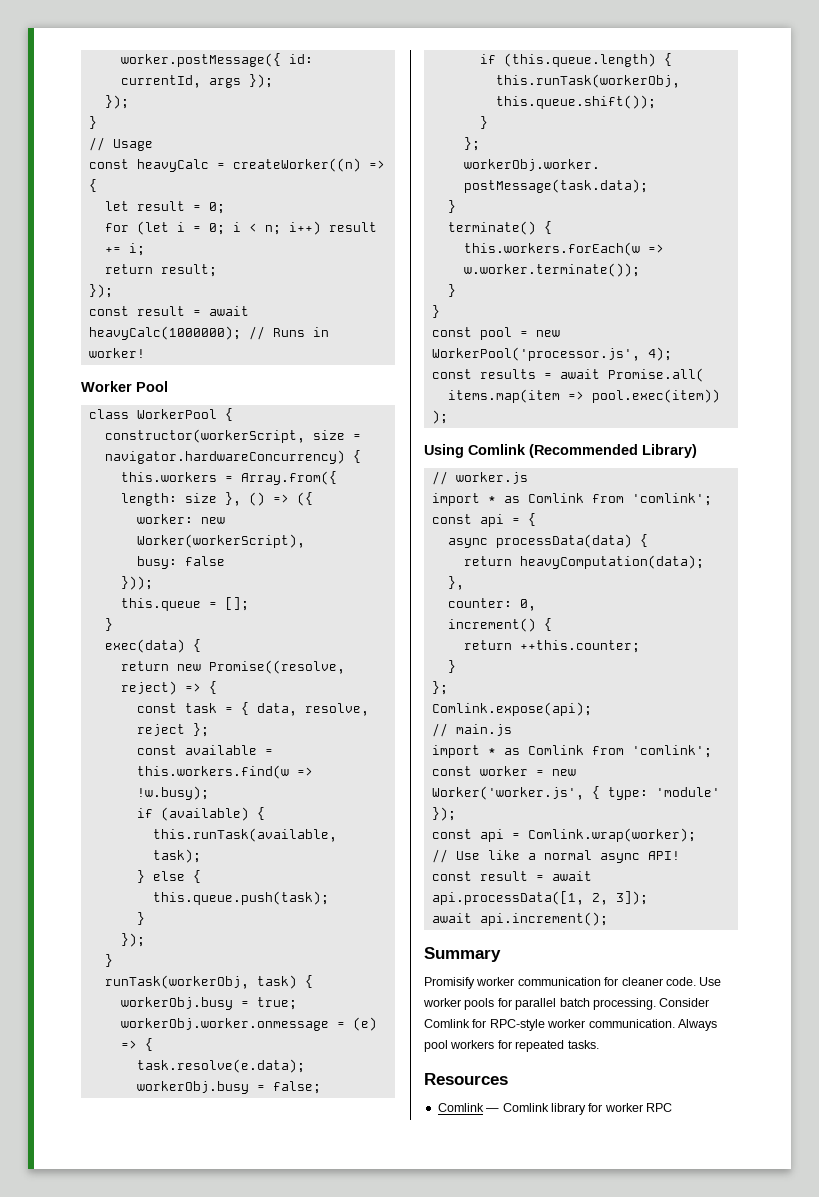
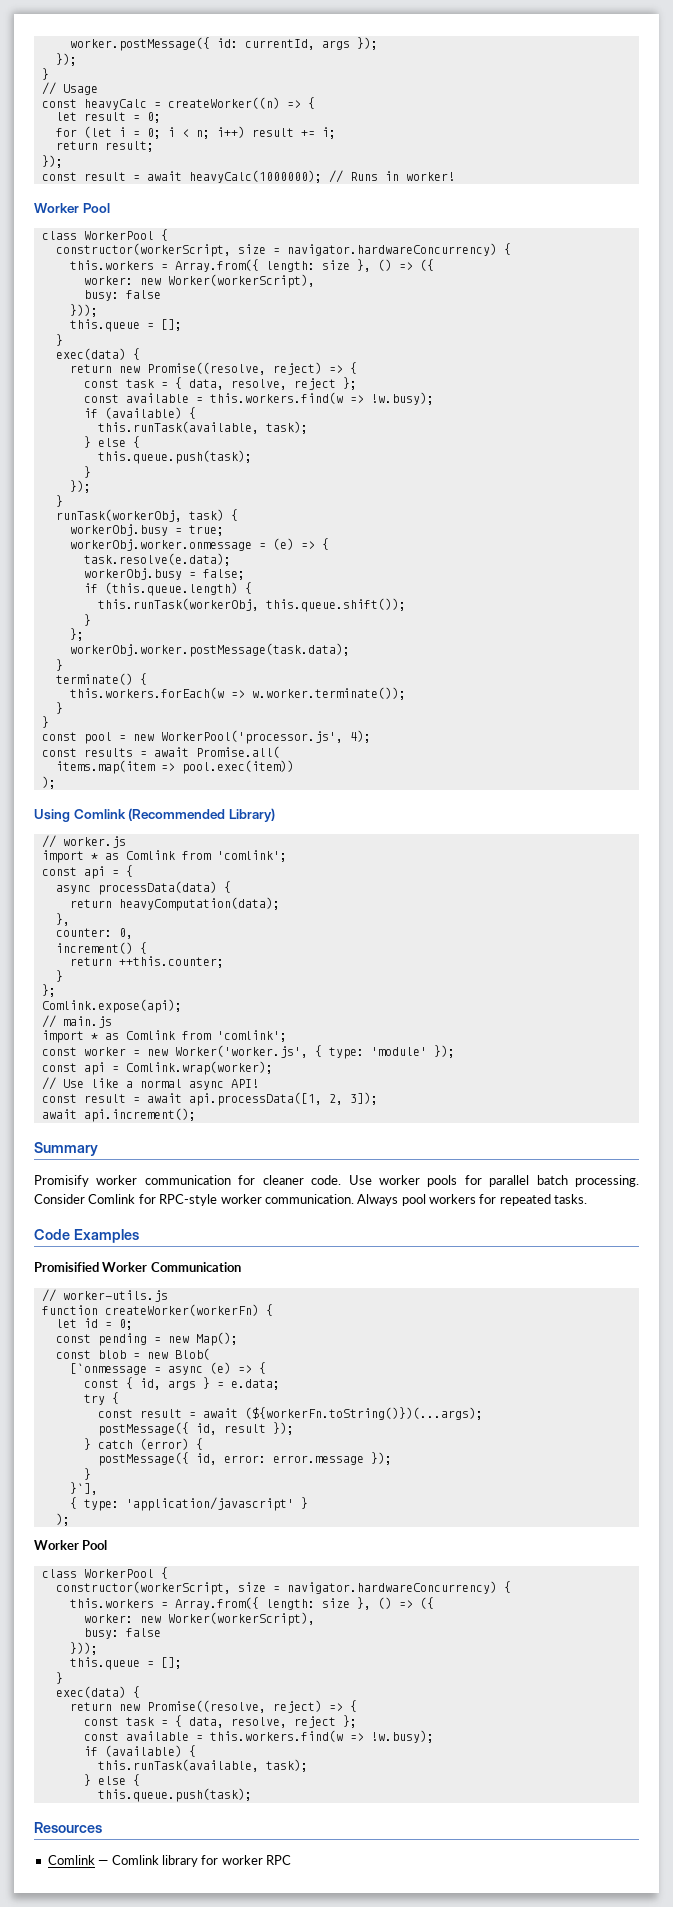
(599, 1044) none -> [34,1229,139,1243] [34,1262,241,1272] [41,1289,168,1302] [41,1304,273,1316] [55,1318,133,1330] [55,1332,238,1346] [55,1348,210,1360] [69,1362,266,1375] [83,1377,280,1390] [83,1392,119,1405] [97,1407,483,1420] [97,1422,294,1436] [83,1438,203,1450] [97,1452,392,1466] [83,1468,91,1480] [69,1482,98,1495] [69,1497,308,1511] [55,1513,70,1526] [34,1540,108,1550] [41,1567,168,1579] [55,1581,511,1595] [69,1597,434,1610] [83,1612,315,1626] [83,1628,161,1639] [69,1642,98,1655] [69,1657,182,1670] [55,1672,63,1684] [55,1686,140,1698] [69,1700,357,1713] [83,1715,357,1728] [83,1730,434,1743] [83,1745,196,1757] [97,1759,308,1772] [83,1774,140,1786] [97,1788,252,1802] // Code Examples // Promisified Worker Communication // // worker-utils.js // function createWorker(workerFn) { // let id = 0; // const pending = new Map(); // const blob = new Blob( // [`onmessage = async (e) => { // const { id, args } = e.data; // try { // const result = await (${workerFn.toString()})(...args); // postMessage({ id, result }); // } catch (error) { // postMessage({ id, error: error.message }); // } // }`], // { type: 'application/javascript' } // ); // Worker Pool // class WorkerPool { // constructor(workerScript, size = navigator.hardwareConcurrency) { // this.workers = Array.from({ length: size }, () => ({ // worker: new Worker(workerScript), // busy: false // })); // this.queue = []; // } // exec(data) { // return new Promise((resolve, reject) => { // const task = { data, resolve, reject }; // const available = this.workers.find(w => !w.busy); // if (available) { // this.runTask(available, task); // } else { // this.queue.push(task);

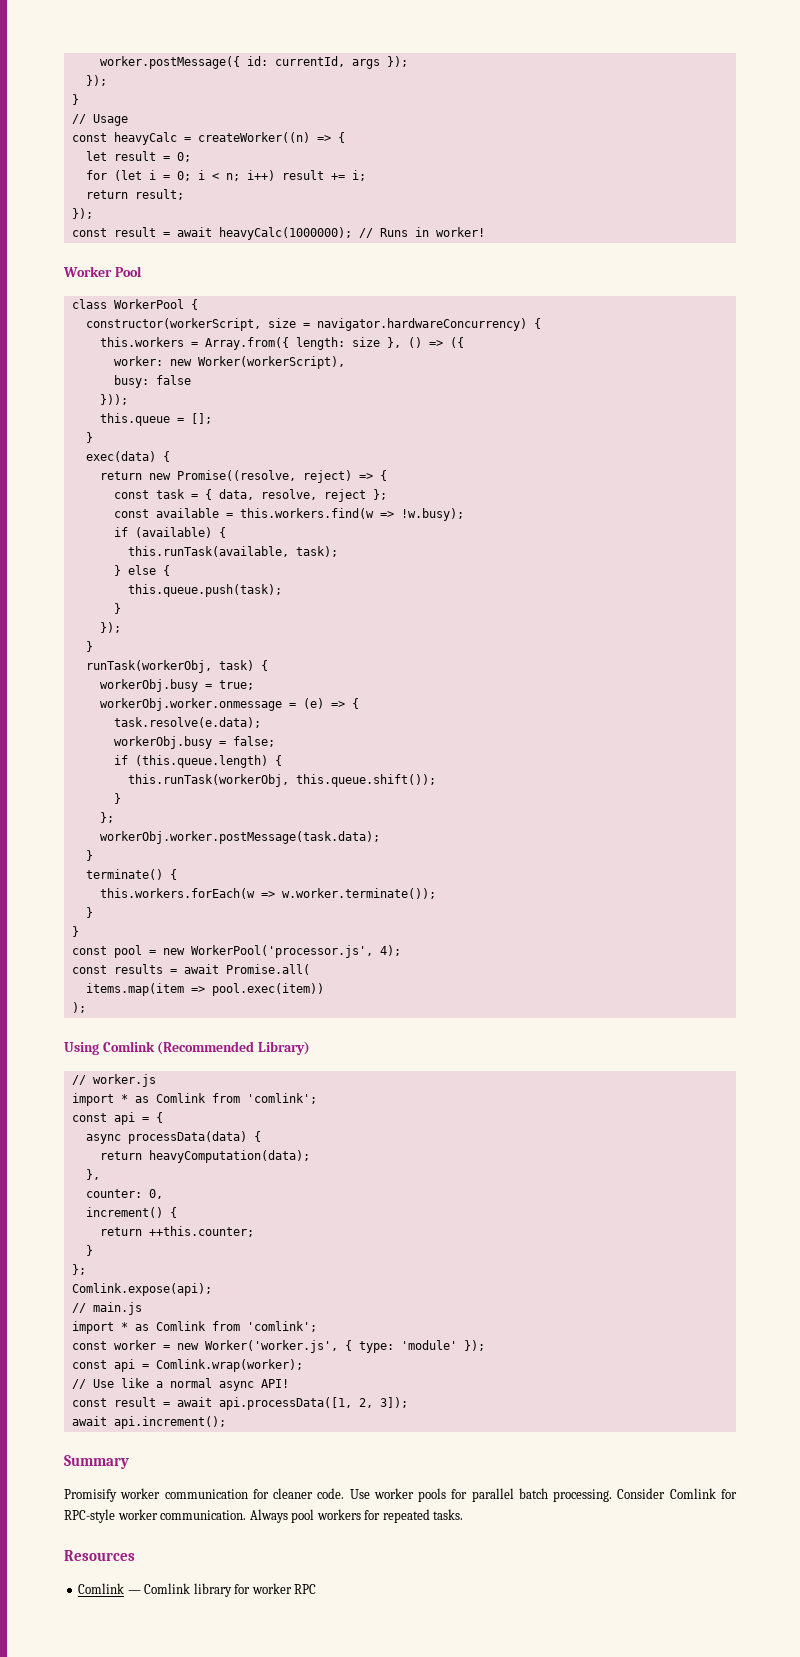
[34,1229,139,1243] [34,1262,241,1272] [41,1289,168,1302] [41,1304,273,1316] [55,1318,133,1330] [55,1332,238,1346] [55,1348,210,1360] [69,1362,266,1375] [83,1377,280,1390] [83,1392,119,1405] [97,1407,483,1420] [97,1422,294,1436] [83,1438,203,1450] [97,1452,392,1466] [83,1468,91,1480] [69,1482,98,1495] [69,1497,308,1511] [55,1513,70,1526] [34,1540,108,1550] [41,1567,168,1579] [55,1581,511,1595] [69,1597,434,1610] [83,1612,315,1626] [83,1628,161,1639] [69,1642,98,1655] [69,1657,182,1670] [55,1672,63,1684] [55,1686,140,1698] [69,1700,357,1713] [83,1715,357,1728] [83,1730,434,1743] [83,1745,196,1757] [97,1759,308,1772] [83,1774,140,1786] [97,1788,252,1802] // Code Examples // Promisified Worker Communication // // worker-utils.js // function createWorker(workerFn) { // let id = 0; // const pending = new Map(); // const blob = new Blob( // [`onmessage = async (e) => { // const { id, args } = e.data; // try { // const result = await (${workerFn.toString()})(...args); // postMessage({ id, result }); // } catch (error) { // postMessage({ id, error: error.message }); // } // }`], // { type: 'application/javascript' } // ); // Worker Pool // class WorkerPool { // constructor(workerScript, size = navigator.hardwareConcurrency) { // this.workers = Array.from({ length: size }, () => ({ // worker: new Worker(workerScript), // busy: false // })); // this.queue = []; // } // exec(data) { // return new Promise((resolve, reject) => { // const task = { data, resolve, reject }; // const available = this.workers.find(w => !w.busy); // if (available) { // this.runTask(available, task); // } else { // this.queue.push(task); -> (464, 1514) none

